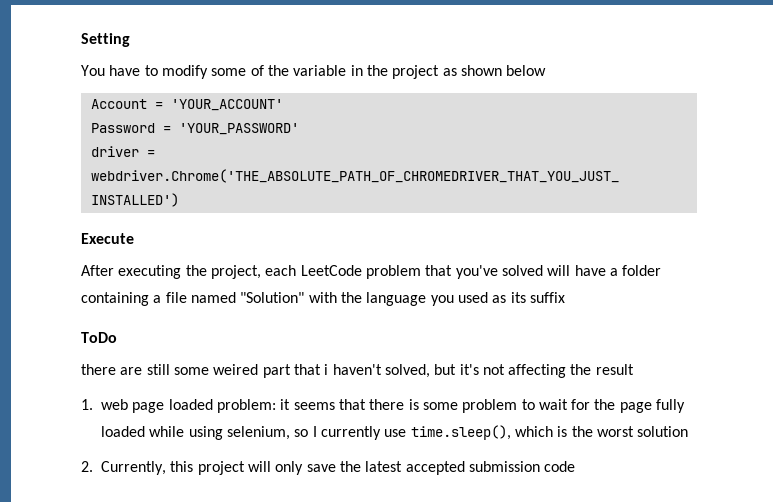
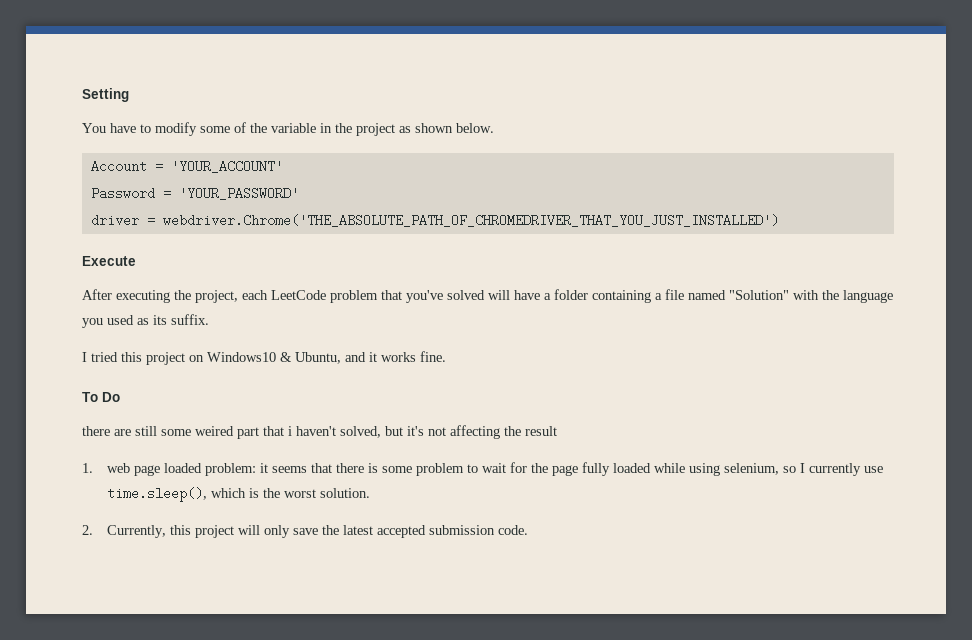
[506,65,547,76] below -> [456,123,494,133] below.
[529,292,565,303] [81,332,117,343] suffix // ToDo -> [171,314,209,325] [82,351,446,365] [82,392,120,402] suffix. // I tried this project on Windows10 & Ubuntu, and it works fine. // To Do
[637,426,689,437] solution -> [319,488,370,498] solution.
[544,461,576,472] code -> [497,525,528,535] code.

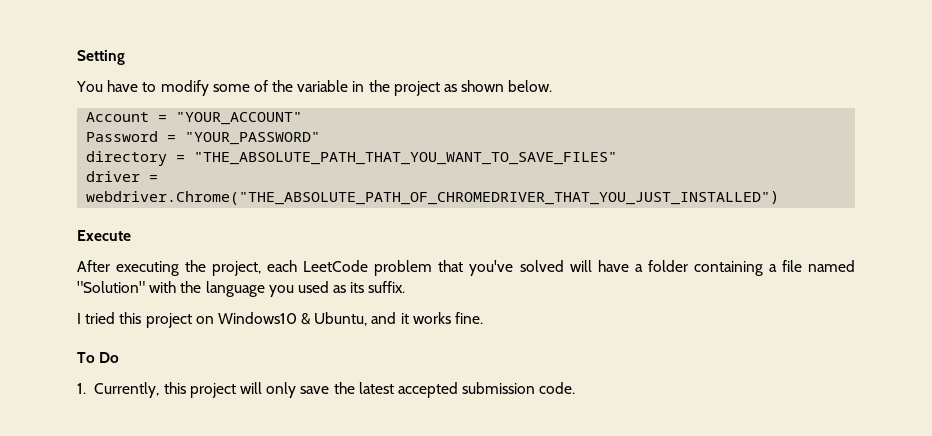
[170,160,283,173] 'YOUR_ACCOUNT' -> [176,112,303,125] "YOUR_ACCOUNT"
[178,187,299,200] 'YOUR_PASSWORD' -> [185,132,321,145] [86,151,618,166] "YOUR_PASSWORD" // directory = "THE_ABSOLUTE_PATH_THAT_YOU_WANT_TO_SAVE_FILES"
[162,214,779,227] webdriver.Chrome('THE_ABSOLUTE_PATH_OF_CHROMEDRIVER_THAT_YOU_JUST_INSTALLED') -> [86,191,780,205] webdriver.Chrome("THE_ABSOLUTE_PATH_OF_CHROMEDRIVER_THAT_YOU_JUST_INSTALLED")
[82,425,557,439] [82,462,883,476] [106,487,370,502] [82,525,93,535] there are still some weired part that i haven't solved, but it's not affecting the result // 1. web page loaded problem: it seems that there is some problem to wait for the page fully loaded while using selenium, so I currently use time.sleep(), which is the worst solution. // 2. -> [77,383,86,394] 1.

